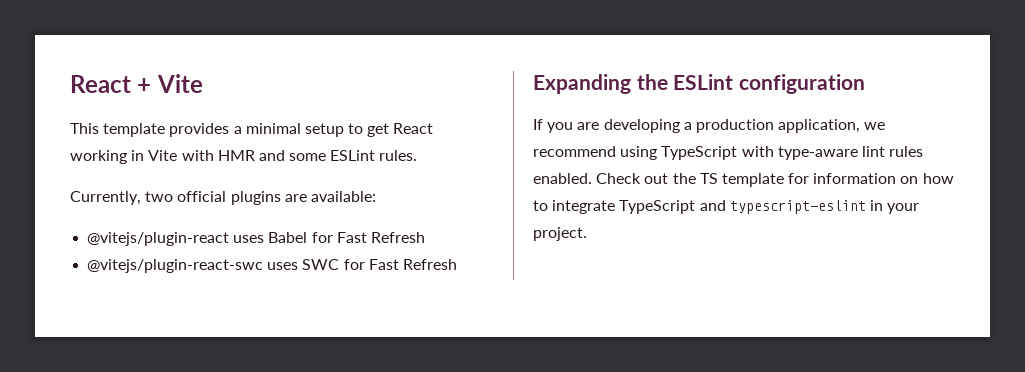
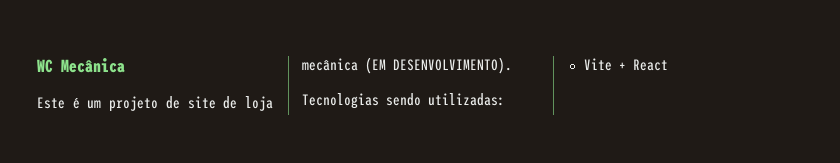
[70,74,203,93] [70,123,434,137] [70,150,418,164] [70,191,376,205] [87,232,425,246] [87,259,457,273] [533,74,866,94] [533,119,886,133] [533,146,924,160] [533,173,954,187] [533,200,920,214] [533,227,587,241] React + Vite // This template provides a minimal setup to get React working in Vite with HMR and some ESLint rules. // Currently, two official plugins are available: // @vitejs/plugin-react uses Babel for Fast Refresh // @vitejs/plugin-react-swc uses SWC for Fast Refresh // Expanding the ESLint configuration // If you are developing a production application, we recommend using TypeScript with type-aware lint rules enabled. Check out the TS template for information on how to integrate TypeScript and typescript-eslint in your project. -> [37,58,125,73] [37,96,273,112] [302,57,512,74] [302,93,505,109] [583,58,668,71] WC Mecânica // Este é um projeto de site de loja mecânica (EM DESENVOLVIMENTO). // Tecnologias sendo utilizadas: // Vite + React

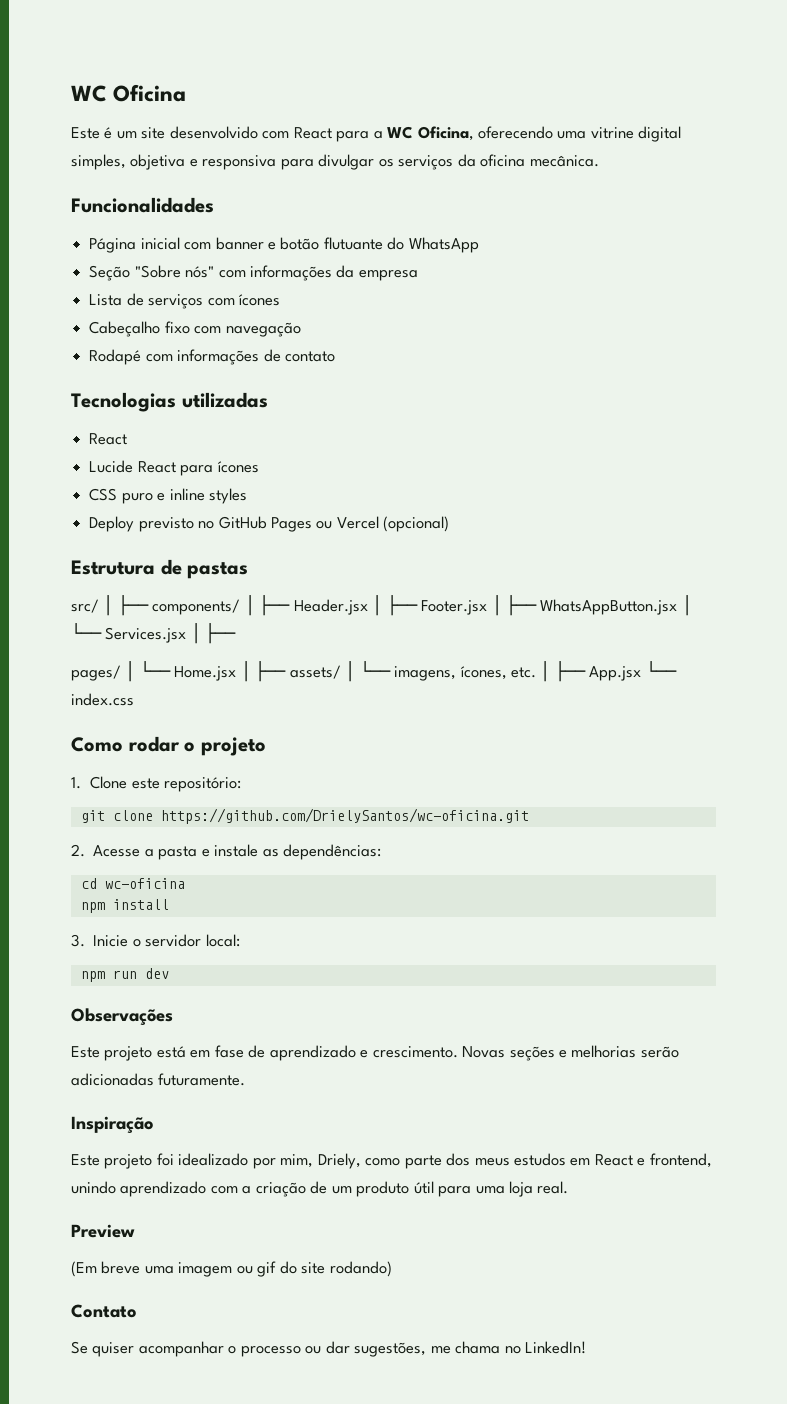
[37,58,125,73] WC Mecânica -> [71,84,187,102] WC Oficina
[109,96,273,112] [302,57,512,74] [302,93,505,109] [583,58,668,71] projeto de site de loja mecânica (EM DESENVOLVIMENTO). // Tecnologias sendo utilizadas: // Vite + React -> [141,126,682,142] [71,154,599,170] [71,197,214,213] [89,237,479,253] [89,265,418,281] [89,293,280,309] [89,321,301,337] [89,349,335,365] [71,392,268,412] [89,433,128,445] [89,460,259,476] [89,488,247,504] [89,516,450,532] [71,559,249,579] [71,595,692,616] [71,623,237,644] [71,661,677,682] [71,693,134,706] [71,736,266,756] [71,776,241,792] [80,808,529,824] [71,844,381,860] [80,878,185,889] [80,899,169,913] [71,934,240,947] [80,968,169,982] [71,1008,173,1026] [71,1045,679,1061] [71,1073,246,1086] [71,1116,154,1134] [71,1153,712,1169] [71,1181,569,1197] [71,1224,135,1238] [71,1261,392,1277] [71,1304,137,1318] [71,1341,587,1357] site desenvolvido com React para a WC Oficina, oferecendo uma vitrine digital simples, objetiva e responsiva para divulgar os serviços da oficina mecânica. // Funcionalidades // Página inicial com banner e botão flutuante do WhatsApp // Seção "Sobre nós" com informações da empresa // Lista de serviços com ícones // Cabeçalho fixo com navegação // Rodapé com informações de contato // Tecnologias utilizadas // React // Lucide React para ícones // CSS puro e inline styles // Deploy previsto no GitHub Pages ou Vercel (opcional) // Estrutura de pastas // src/ │ ├── components/ │ ├── Header.jsx │ ├── Footer.jsx │ ├── WhatsAppButton.jsx │ └── Services.jsx │ ├── // pages/ │ └── Home.jsx │ ├── assets/ │ └── imagens, ícones, etc. │ ├── App.jsx └── index.css // Como rodar o projeto // 1. Clone este repositório: // git clone https://github.com/DrielySantos/wc-oficina.git // 2. Acesse a pasta e instale as dependências: // cd wc-oficina // npm install // 3. Inicie o servidor local: // npm run dev // Observações // Este projeto está em fase de aprendizado e crescimento. Novas seções e melhorias serão adicionadas futuramente. // Inspiração // Este projeto foi idealizado por mim, Driely, como parte dos meus estudos em React e frontend, unindo aprendizado com a criação de um produto útil para uma loja real. // Preview // (Em breve uma imagem ou gif do site rodando) // Contato // Se quiser acompanhar o processo ou dar sugestões, me chama no LinkedIn!

